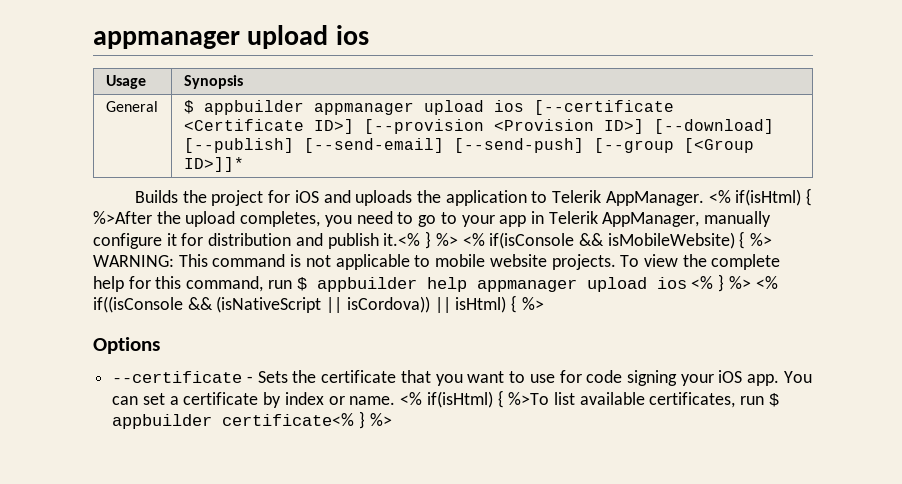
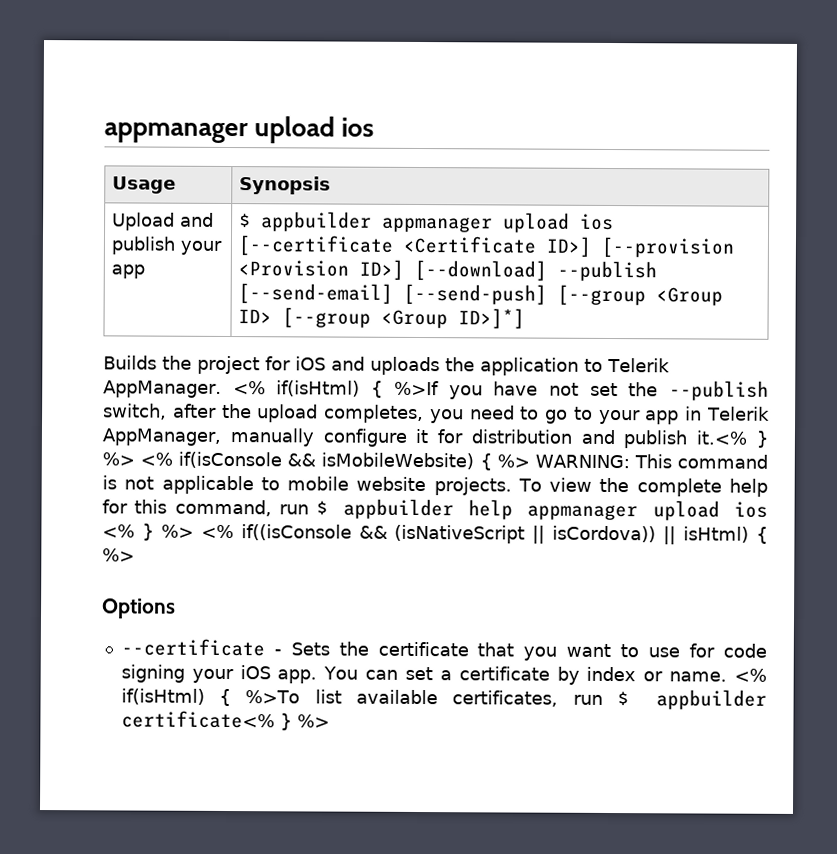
[105,101,158,112] General -> [111,212,214,231] [110,236,222,255] [110,264,145,279] Upload and publish your app
[183,138,294,153] [--publish] -> [556,260,657,282] --publish
[683,138,754,153] [183,157,244,172] [<Group ID>]]* -> [655,287,723,306] [237,307,525,329] <Group ID> [--group <Group ID>]*]
[93,211,152,224] %>After -> [393,380,770,401] [103,403,217,420] %>If you have not set the --publish switch, after

